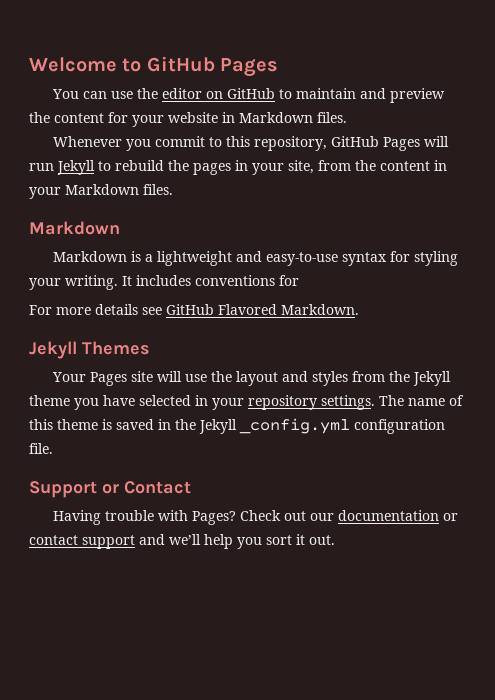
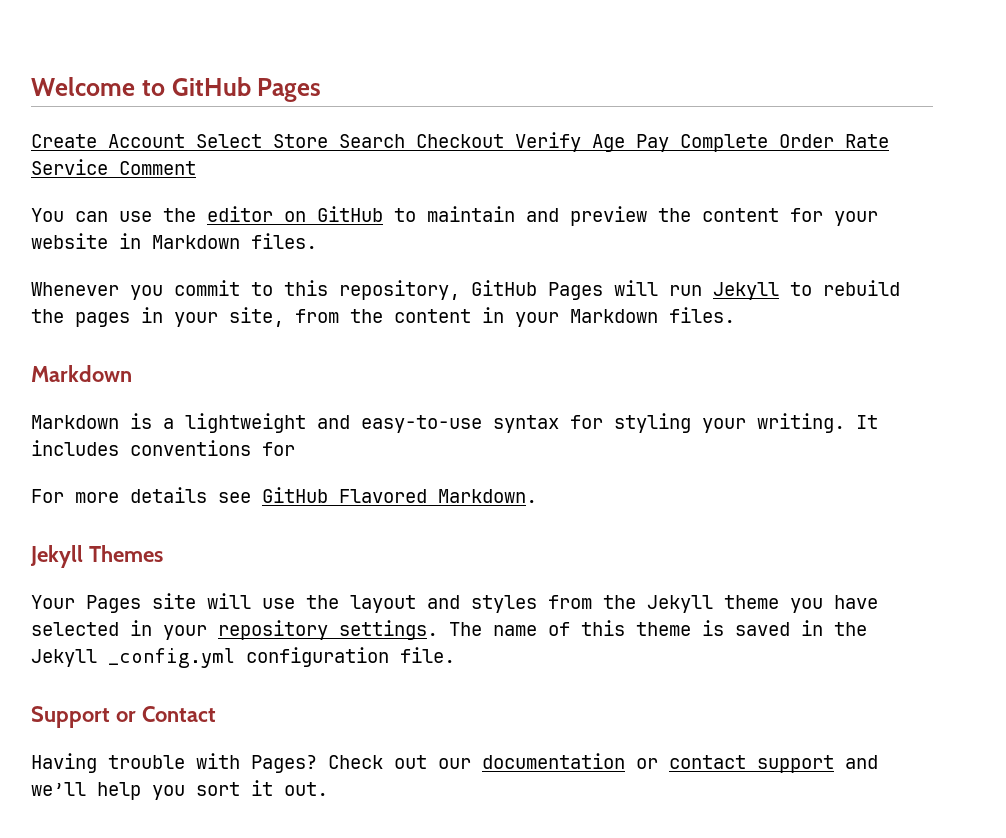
(279, 67) none -> [31,132,889,152] [31,159,196,175] // Create Account Select Store Search Checkout Verify Age Pay Complete Order Rate Service Comment

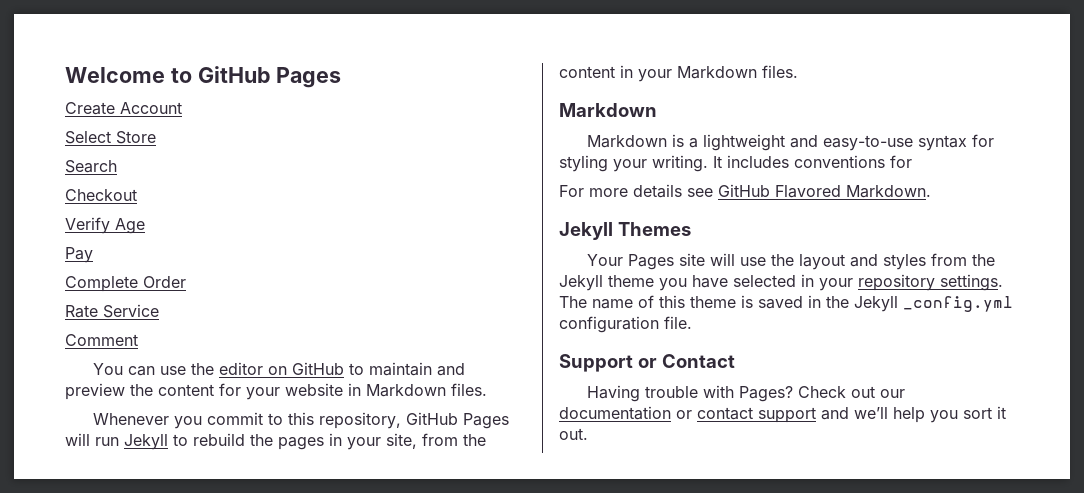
(185, 141) none -> (182, 108) //
(328, 141) none -> (156, 137) //
(405, 141) none -> (117, 166) //
(504, 141) none -> (137, 195) //
(625, 143) none -> (145, 226) //
(669, 143) none -> (93, 255) //
(834, 141) none -> (186, 282) //
(108, 167) none -> (159, 311) //

